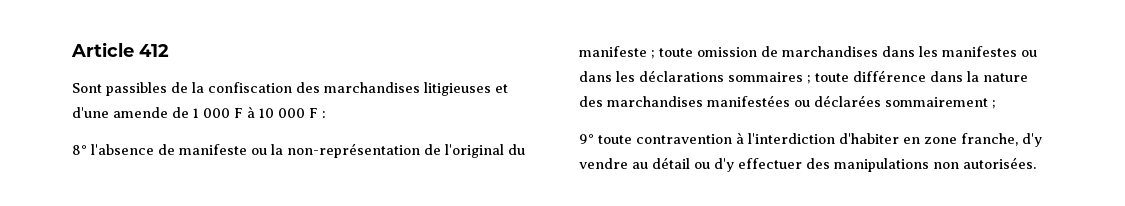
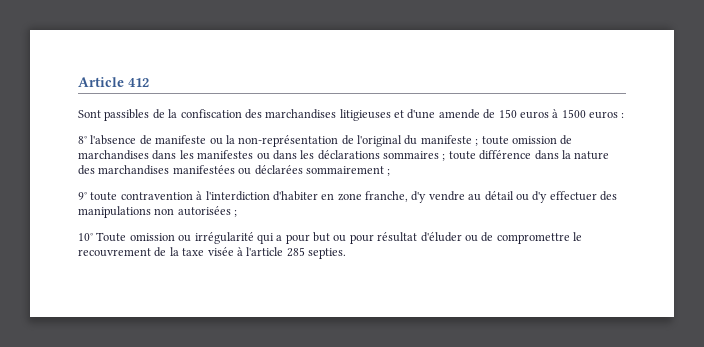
[193,106,318,118] 1 000 F à 10 000 F -> [498,109,618,119] 150 euros à 1500 euros
[963,157,1036,169] autorisées. -> [177,206,238,217] [78,232,582,244] [78,247,346,259] autorisées ; // 10° Toute omission ou irrégularité qui a pour but ou pour résultat d'éluder ou de compromettre le recouvrement de la taxe visée à l'article 285 septies.

